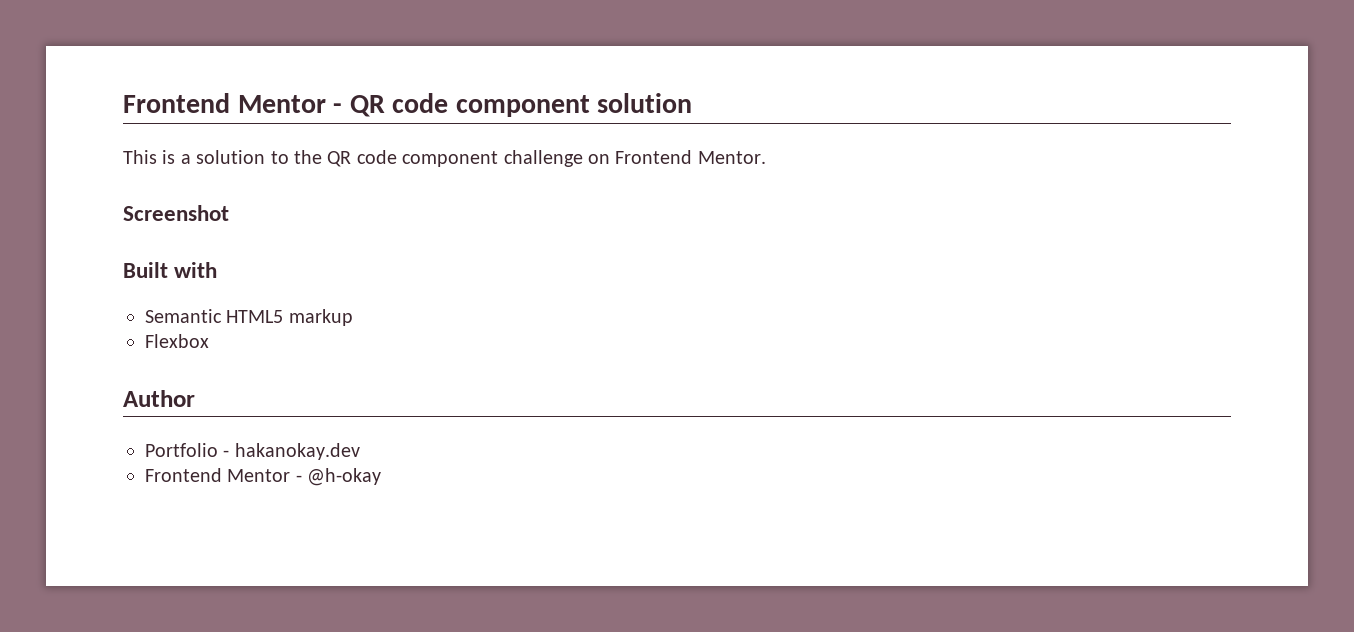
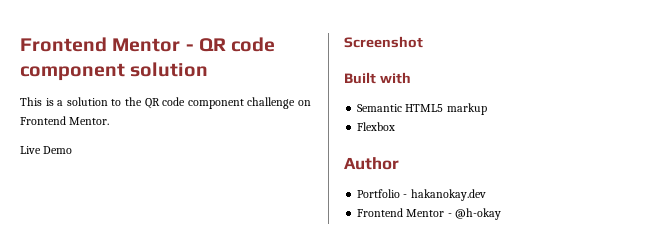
(766, 157) none -> [20,146,73,154] // Live Demo

